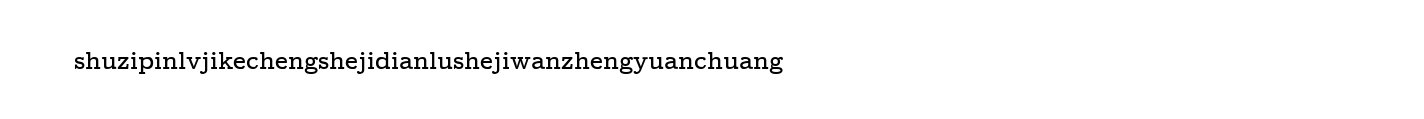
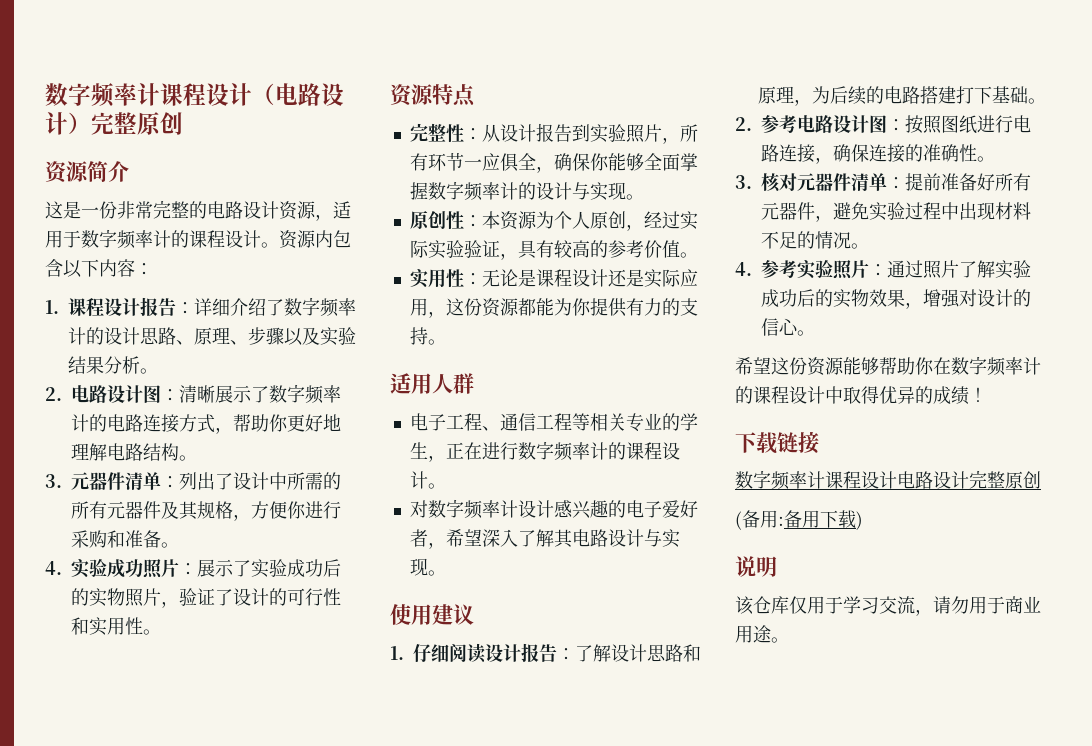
[74,52,783,74] shuzipinlvjikechengshejidianlushejiwanzhengyuanchuang -> [45,83,344,107] [45,112,183,135] [45,161,129,184] [45,200,351,221] [45,229,351,249] [45,259,153,278] [45,297,356,317] [68,327,356,346] [68,356,158,374] [45,384,341,404] [71,414,341,434] [71,443,197,461] [45,472,341,490] [71,501,341,521] [71,530,179,548] [45,559,341,579] [71,588,341,608] [71,617,161,636] [390,84,476,107] [409,123,698,144] [409,153,698,173] [409,181,644,201] [409,210,698,231] [409,240,698,260] [409,269,698,288] [409,298,698,318] [409,327,446,345] [390,373,474,394] [409,413,698,432] [409,441,680,462] [409,471,446,489] [409,499,698,519] [409,529,680,549] [409,558,446,576] [390,604,474,625] [390,643,701,663] [758,86,1046,106] [735,115,1031,134] [761,144,995,164] [735,173,1031,192] [761,202,1031,222] [761,231,869,249] [735,260,1031,280] [761,289,1031,309] [761,318,815,336] [735,356,1041,376] [735,386,987,405] [735,431,819,454] [735,470,1041,490] [735,510,863,530] [735,556,777,577] [735,596,1041,616] [735,625,789,643] 数字频率计课程设计（电路设计）完整原创 // 资源简介 // 这是一份非常完整的电路设计资源，适用于数字频率计的课程设计。资源内包含以下内容： // 1.课程设计报告：详细介绍了数字频率计的设计思路、原理、步骤以及实验结果分析。 // 2.电路设计图：清晰展示了数字频率计的电路连接方式，帮助你更好地理解电路结构。 // 3.元器件清单：列出了设计中所需的所有元器件及其规格，方便你进行采购和准备。 // 4.实验成功照片：展示了实验成功后的实物照片，验证了设计的可行性和实用性。 // 资源特点 // 完整性：从设计报告到实验照片，所有环节一应俱全，确保你能够全面掌握数字频率计的设计与实现。 // 原创性：本资源为个人原创，经过实际实验验证，具有较高的参考价值。 // 实用性：无论是课程设计还是实际应用，这份资源都能为你提供有力的支持。 // 适用人群 // 电子工程、通信工程等相关专业的学生，正在进行数字频率计的课程设计。 // 对数字频率计设计感兴趣的电子爱好者，希望深入了解其电路设计与实现。 // 使用建议 // 1.仔细阅读设计报告：了解设计思路和原理，为后续的电路搭建打下基础。 // 2.参考电路设计图：按照图纸进行电路连接，确保连接的准确性。 // 3.核对元器件清单：提前准备好所有元器件，避免实验过程中出现材料不足的情况。 // 4.参考实验照片：通过照片了解实验成功后的实物效果，增强对设计的信心。 // 希望这份资源能够帮助你在数字频率计的课程设计中取得优异的成绩！ // 下载链接 // 数字频率计课程设计电路设计完整原创 // (备用:备用下载) // 说明 // 该仓库仅用于学习交流，请勿用于商业用途。

